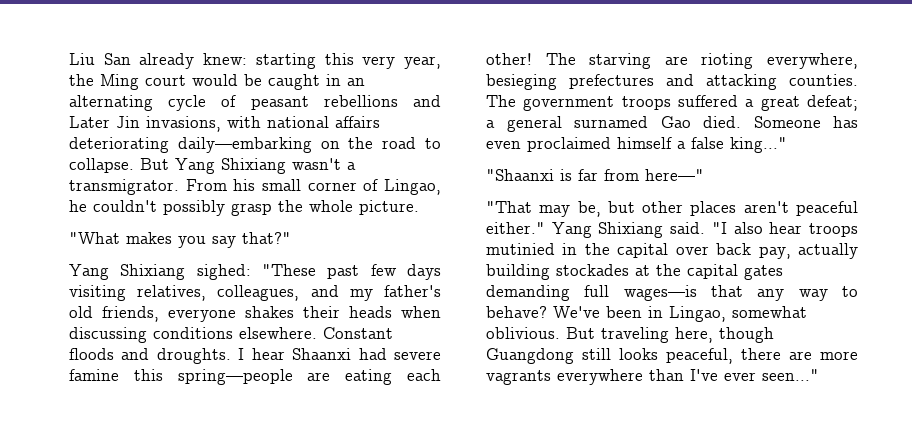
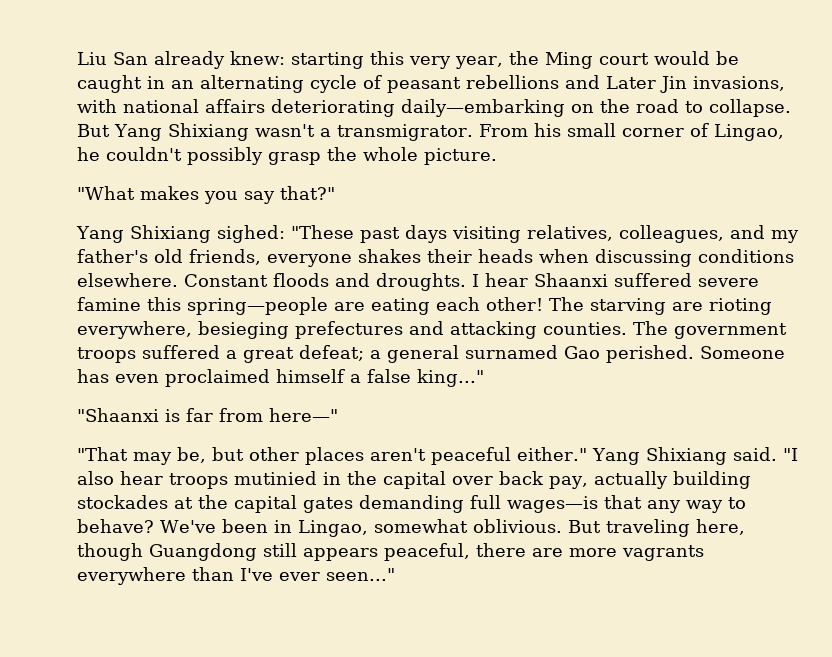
[370,264,397,276] few -> (400, 235) none
[358,348,387,360] had -> [614,273,692,287] suffered
[703,116,741,128] died. -> [606,345,694,363] perished.
[619,348,658,360] looks -> [303,548,378,561] appears

